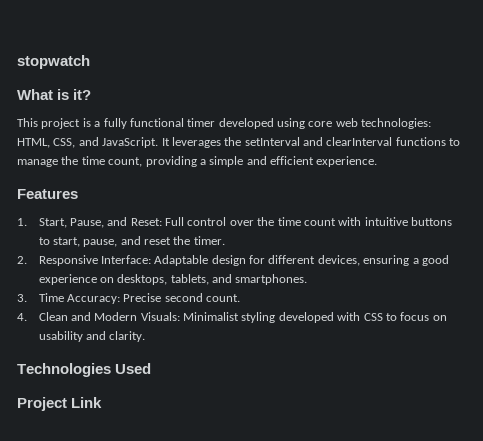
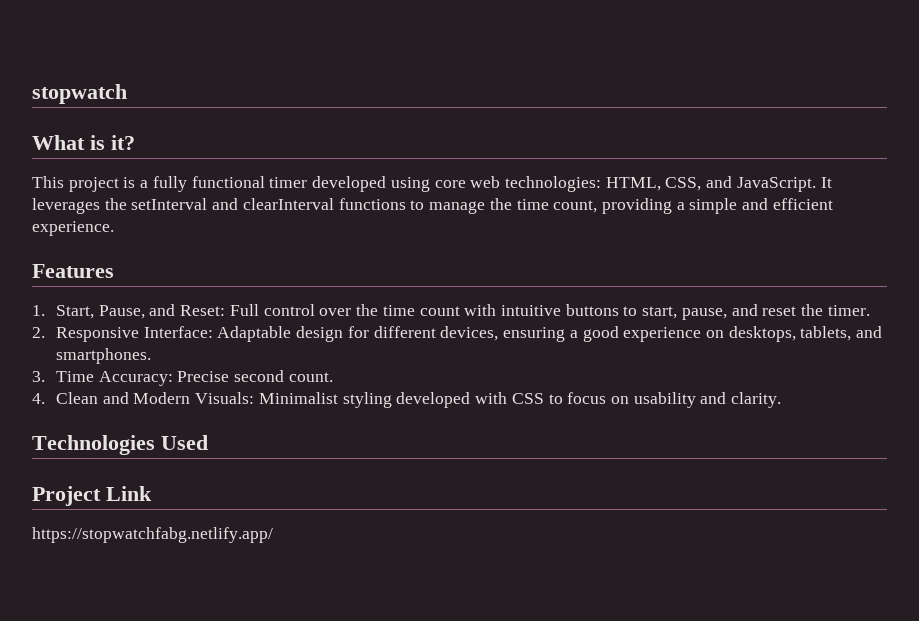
(103, 402) none -> [32,527,273,543] // https://stopwatchfabg.netlify.app/

